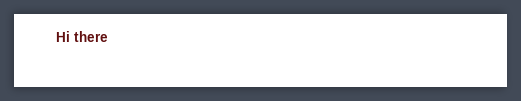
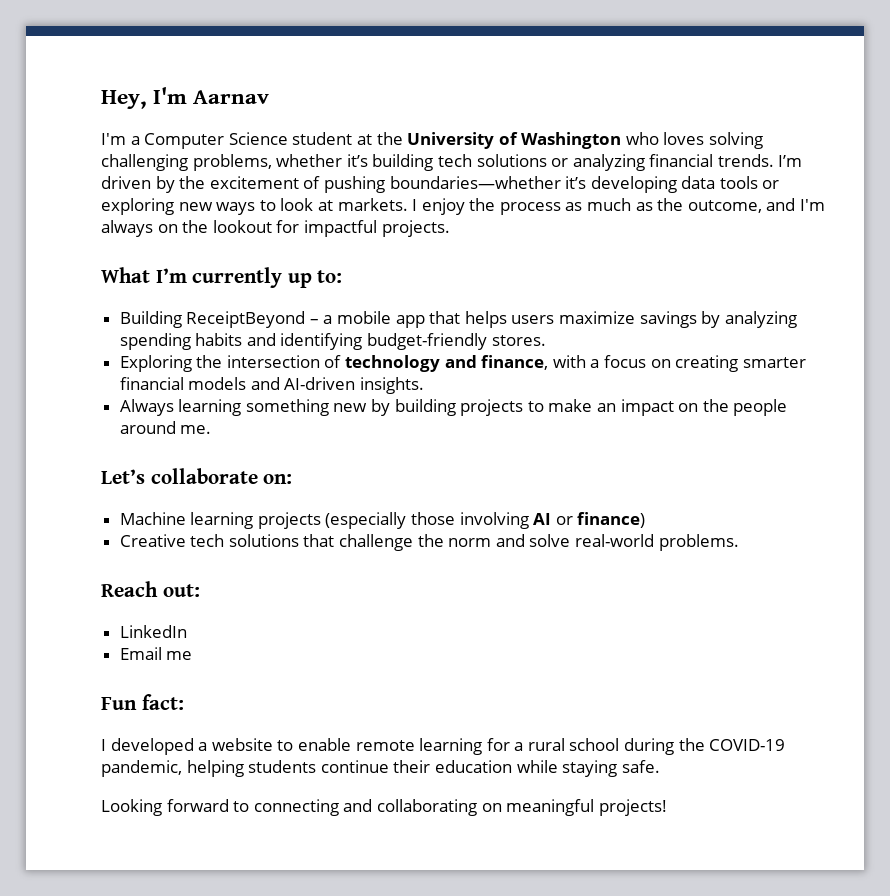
[56,31,108,42] Hi there -> [101,87,270,109] [101,132,764,149] [101,154,803,171] [101,176,780,193] [101,198,826,215] [101,220,450,237] [101,267,343,288] [119,311,797,328] [119,333,546,350] [119,355,806,372] [119,377,425,394] [119,399,788,416] [119,421,212,434] [101,468,293,484] [119,512,646,529] [119,534,739,551] [101,581,200,597] [119,625,187,638] [119,647,193,660] [101,694,184,710] [101,738,786,755] [101,760,660,777] [101,799,667,816] Hey, I'm Aarnav // I'm a Computer Science student at the University of Washington who loves solving challenging problems, whether it’s building tech solutions or analyzing financial trends. I’m driven by the excitement of pushing boundaries—whether it’s developing data tools or exploring new ways to look at markets. I enjoy the process as much as the outcome, and I'm always on the lookout for impactful projects. // What I’m currently up to: // Building ReceiptBeyond – a mobile app that helps users maximize savings by analyzing spending habits and identifying budget-friendly stores. // Exploring the intersection of technology and finance, with a focus on creating smarter financial models and AI-driven insights. // Always learning something new by building projects to make an impact on the people around me. // Let’s collaborate on: // Machine learning projects (especially those involving AI or finance) // Creative tech solutions that challenge the norm and solve real-world problems. // Reach out: // LinkedIn // Email me // Fun fact: // I developed a website to enable remote learning for a rural school during the COVID-19 pandemic, helping students continue their education while staying safe. // Looking forward to connecting and collaborating on meaningful projects!

